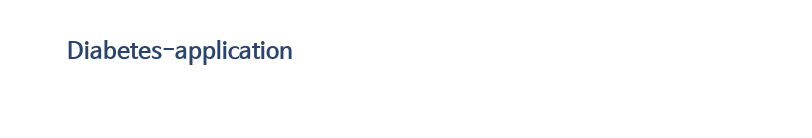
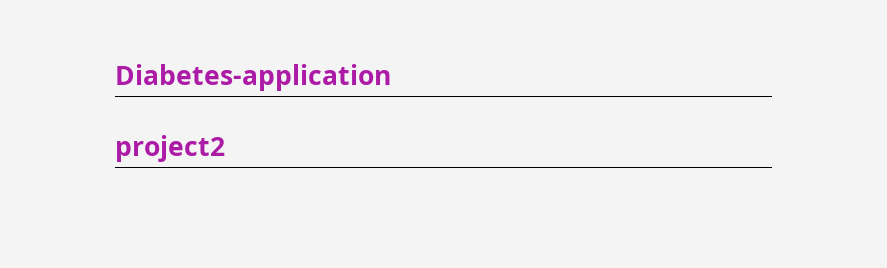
(293, 52) none -> [115,135,225,162] // project2

